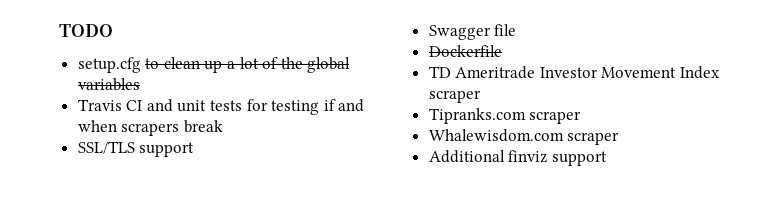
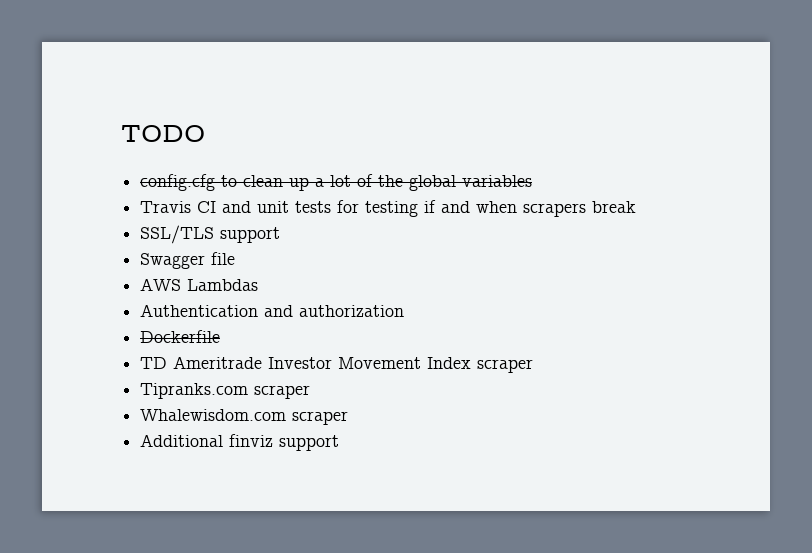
[77,57,141,73] setup.cfg -> [140,174,216,191] config.cfg
(517, 30) none -> [140,278,259,291] [140,304,405,317] // AWS Lambdas // Authentication and authorization

